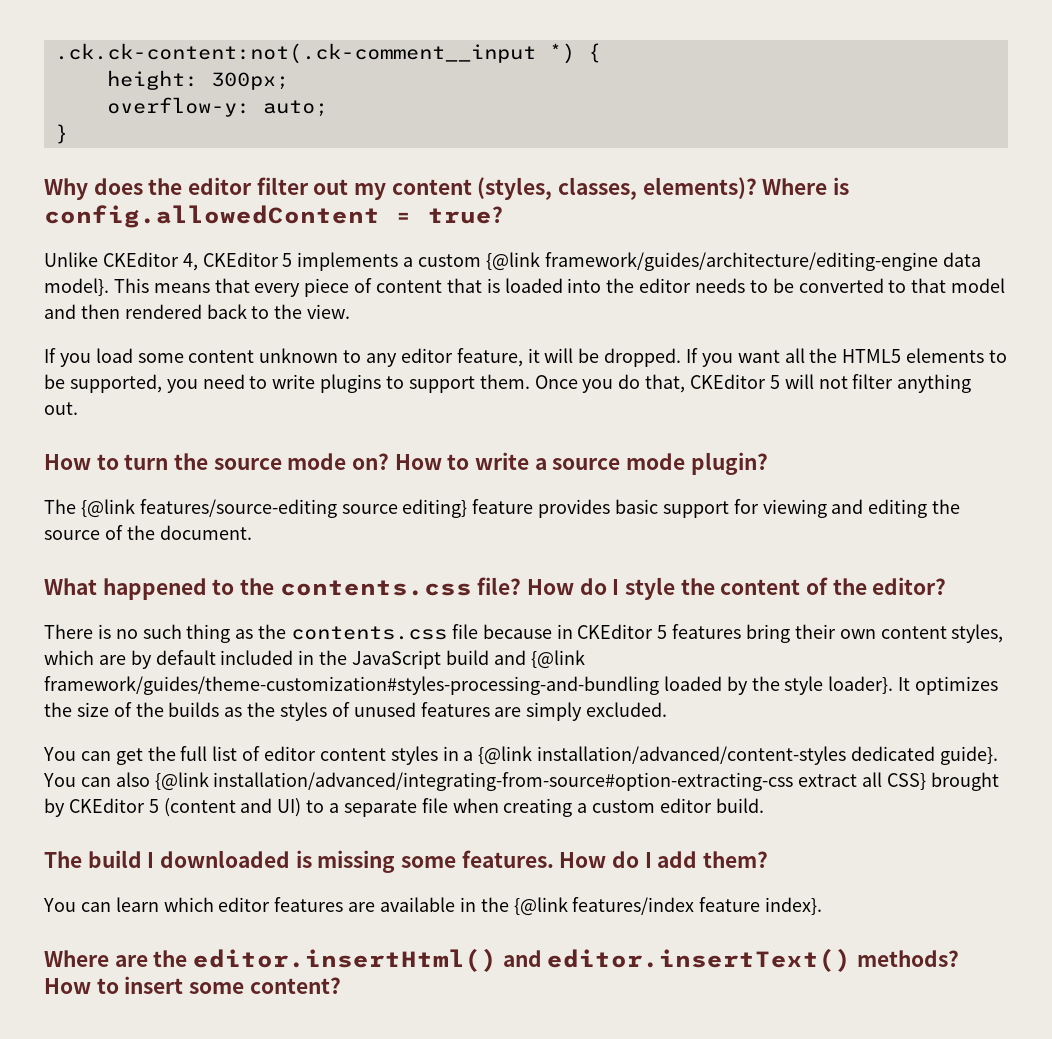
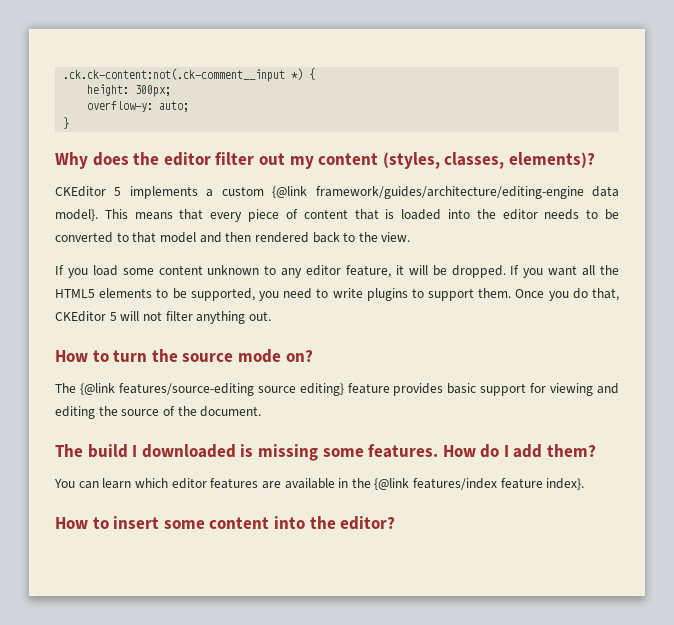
[762,177,850,195] [44,205,503,228] [44,252,198,271] Where is config.allowedContent = true? // Unlike CKEditor 4, -> (595, 160) //
[394,452,768,475] How to write a source mode plugin? -> (313, 356) none
[44,577,947,600] [44,624,1004,643] [44,650,585,669] [44,676,999,695] [44,702,668,721] [43,746,998,765] [43,772,999,791] [44,798,764,817] // What happened to the contents.css file? How do I style the content of the editor? // There is no such thing as the contents.css file because in CKEditor 5 features bring their own content styles, which are by default included in the JavaScript build and {@link framework/guides/theme-customization#styles-processing-and-bundling loaded by the style loader}. It optimizes the size of the builds as the styles of unused features are simply excluded. // You can get the full list of editor content styles in a {@link installation/advanced/content-styles dedicated guide}. You can also {@link installation/advanced/integrating-from-source#option-extracting-css extract all CSS} brought by CKEditor 5 (content and UI) to a separate file when creating a custom editor build. -> (262, 411) none
[44,948,960,972] [44,976,341,994] Where are the editor.insertHtml() and editor.insertText() methods? How to insert some content? -> [55,516,396,530] How to insert some content into the editor?

